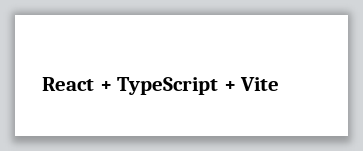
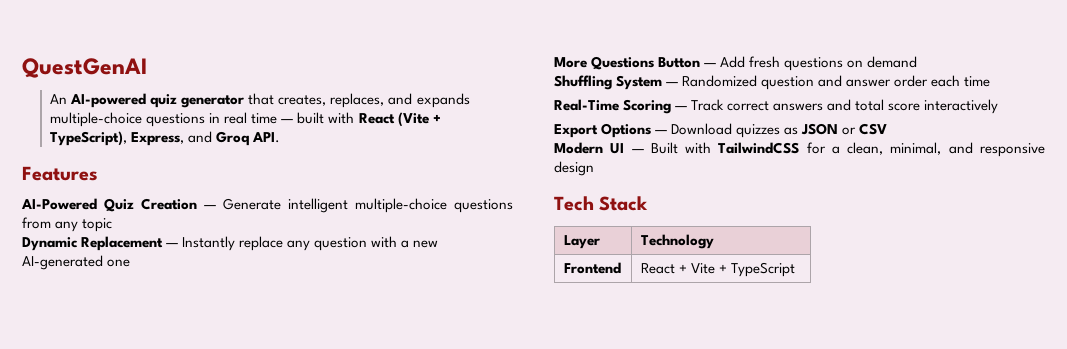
[42,77,280,95] React + TypeScript + Vite -> [22,58,147,78] [50,93,470,108] [50,112,441,127] [50,131,281,146] [22,166,98,181] [21,198,513,213] [22,217,113,232] [22,236,439,251] [22,255,131,270] [554,56,918,71] [554,75,991,90] [554,99,999,114] [554,123,888,138] [554,142,1045,157] [554,161,594,176] [554,196,649,211] [563,235,600,249] [640,234,714,249] [563,262,621,274] [640,262,795,277] QuestGenAI // An AI-powered quiz generator that creates, replaces, and expands multiple-choice questions in real time — built with React (Vite + TypeScript), Express, and Groq API. // Features // AI-Powered Quiz Creation — Generate intelligent multiple-choice questions from any topic // Dynamic Replacement — Instantly replace any question with a new AI-generated one // More Questions Button — Add fresh questions on demand // Shuffling System — Randomized question and answer order each time // Real-Time Scoring — Track correct answers and total score interactively // Export Options — Download quizzes as JSON or CSV // Modern UI — Built with TailwindCSS for a clean, minimal, and responsive design // Tech Stack // Layer | Technology // Frontend | React + Vite + TypeScript

